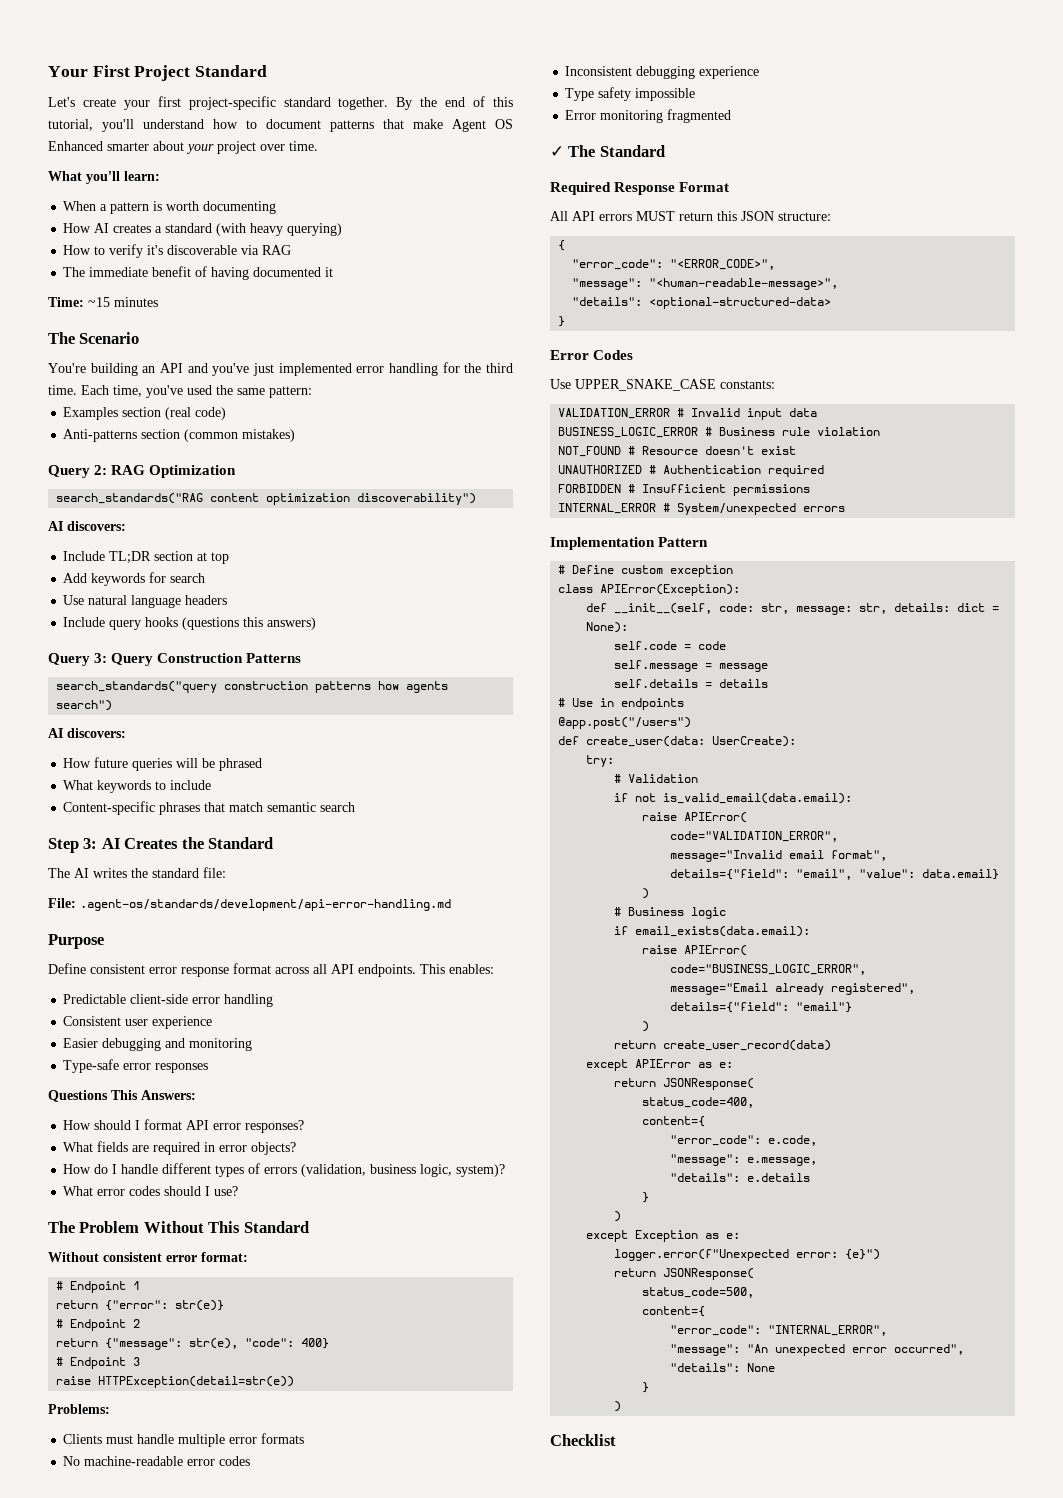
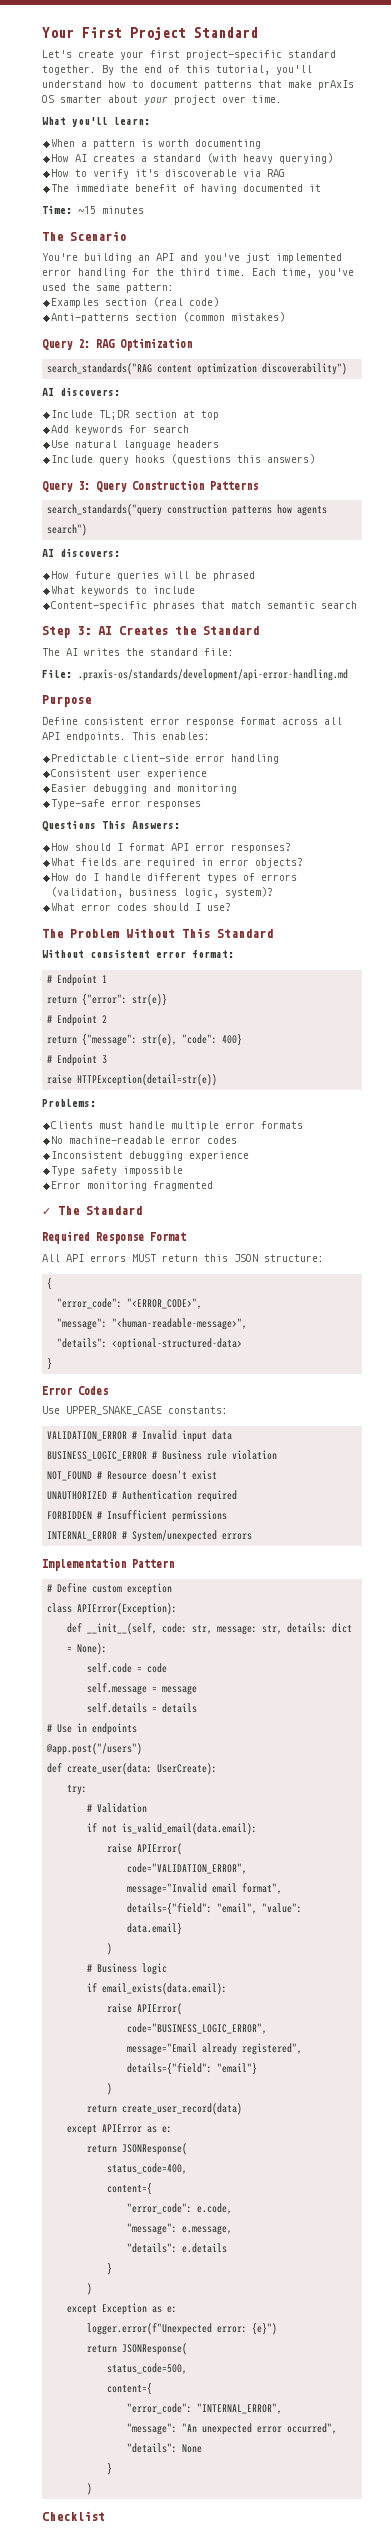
[452,119,513,132] [48,141,103,151] Agent OS Enhanced -> [318,80,354,90] [42,95,54,103] prAxIs OS
[80,899,451,911] .agent-os/standards/development/api-error-handling.md -> [78,669,348,681] .praxis-os/standards/development/api-error-handling.md

